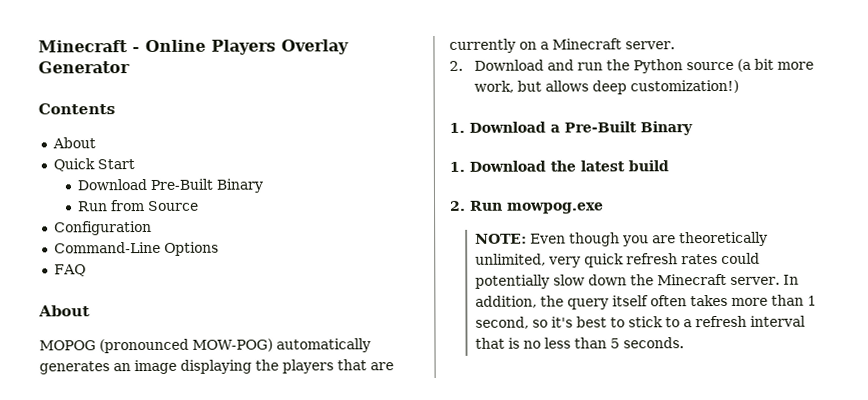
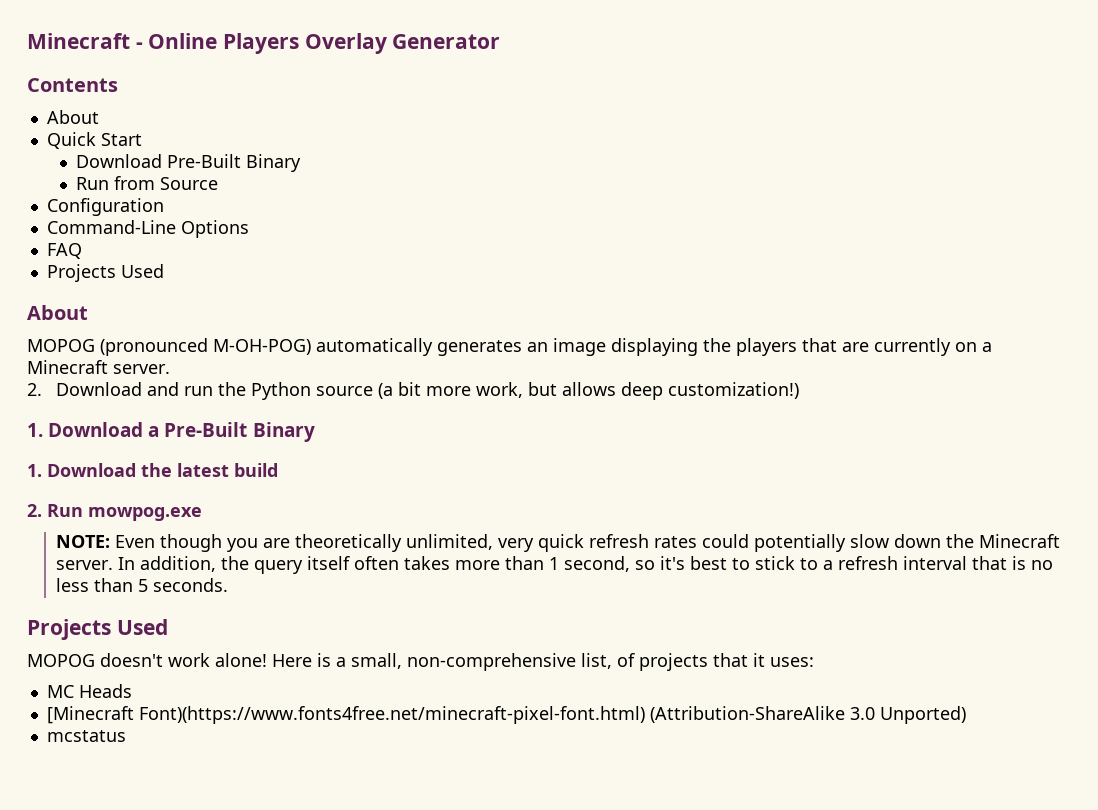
(86, 270) none -> [46,264,164,282] // Projects Used
[192,338,273,352] MOW-POG) -> [213,339,311,355] M-OH-POG)
(684, 343) none -> [27,619,168,640] [27,653,814,671] [46,684,132,698] [46,706,966,724] [46,730,126,742] // Projects Used // MOPOG doesn't work alone! Here is a small, non-comprehensive list, of projects that it uses: // MC Heads // [Minecraft Font)(https://www.fonts4free.net/minecraft-pixel-font.html) (Attribution-ShareAlike 3.0 Unported) // mcstatus

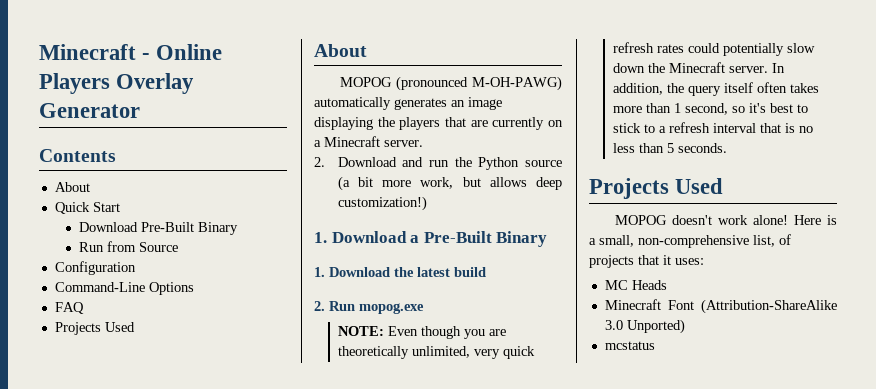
[213,339,311,355] M-OH-POG) -> [472,76,562,91] M-OH-PAWG)
[88,507,202,521] mowpog.exe -> [359,303,424,314] mopog.exe
[46,706,645,724] [Minecraft Font)(https://www.fonts4free.net/minecraft-pixel-font.html) -> [604,299,694,310] Minecraft Font

